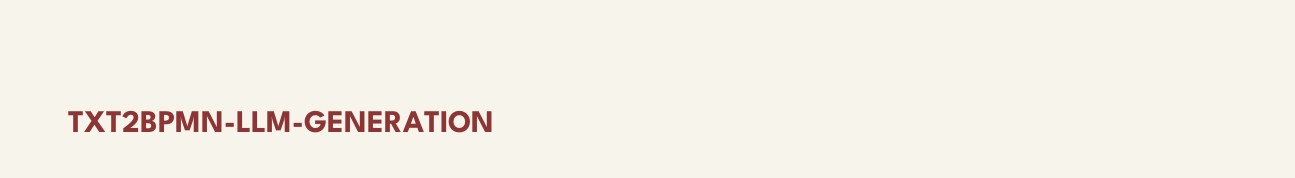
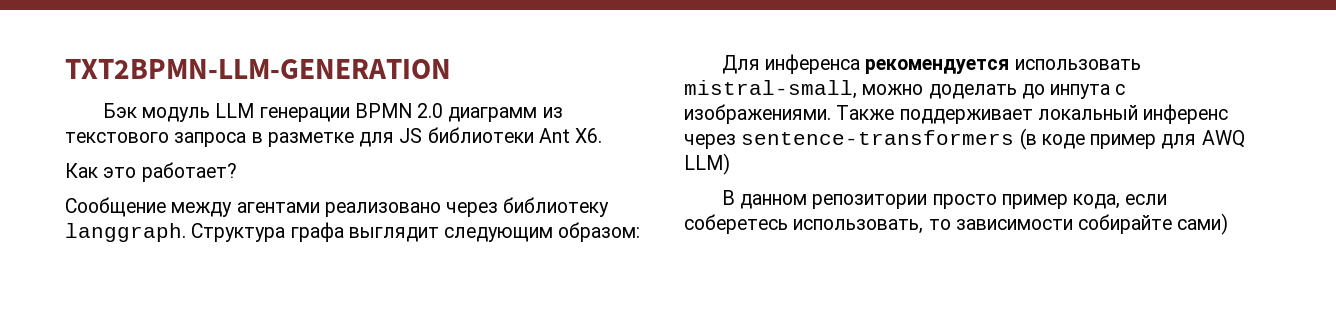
(494, 121) none -> [102,103,563,122] [65,127,603,147] [65,162,237,182] [65,197,610,217] [65,222,641,242] [721,54,1141,74] [684,80,1126,99] [684,104,1229,124] [684,128,1245,150] [684,153,730,175] [721,190,1168,209] [684,213,1229,235] // Бэк модуль LLM генерации BPMN 2.0 диаграмм из текстового запроса в разметке для JS библиотеки Ant X6. // Как это работает? // Сообщение между агентами реализовано через библиотеку langgraph. Структура графа выглядит следующим образом: // Для инференса рекомендуется использовать mistral-small, можно доделать до инпута с изображениями. Также поддерживает локальный инференс через sentence-transformers (в коде пример для AWQ LLM) // В данном репозитории просто пример кода, если соберетесь использовать, то зависимости собирайте сами)

